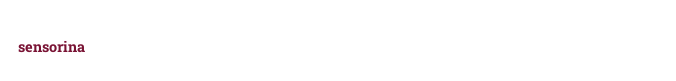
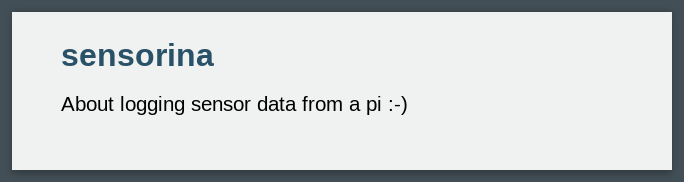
(85, 46) none -> [61,96,408,115] // About logging sensor data from a pi :-)

